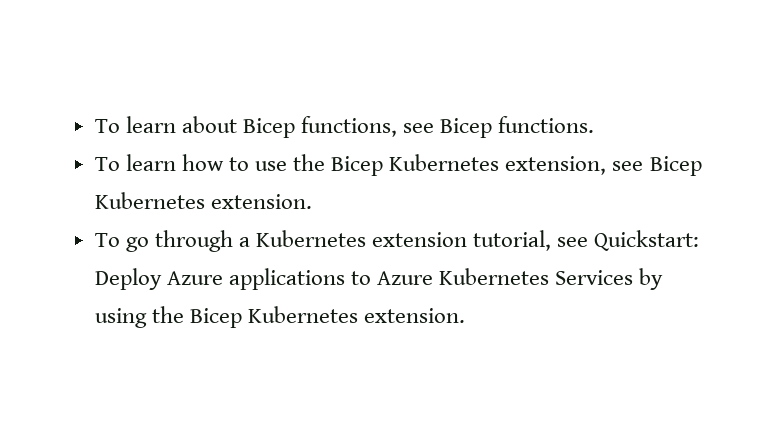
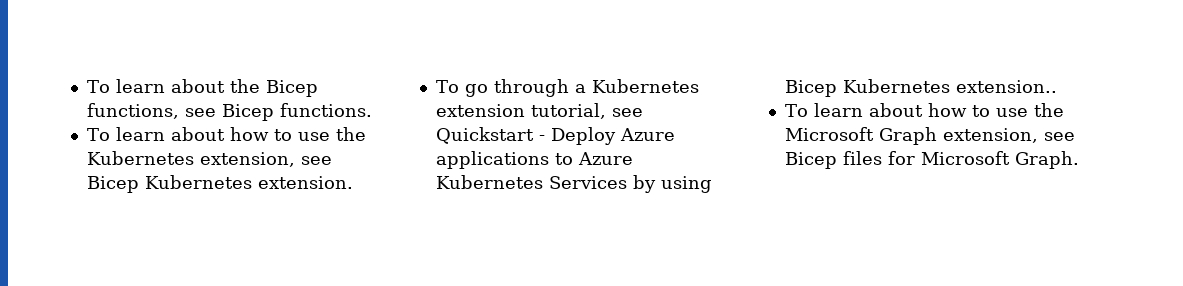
[94,116,237,133] To learn about -> [86,79,260,93] To learn about the
[181,154,384,176] how to use the Bicep -> [170,127,366,141] about how to use the
[594,230,700,251] Quickstart: -> [435,127,545,144] Quickstart -
[151,306,466,328] the Bicep Kubernetes extension. -> [784,79,1057,97] [784,103,1064,117] [784,127,1075,145] [784,151,1079,169] Bicep Kubernetes extension.. // To learn about how to use the Microsoft Graph extension, see Bicep files for Microsoft Graph.

